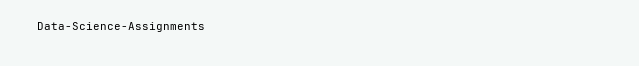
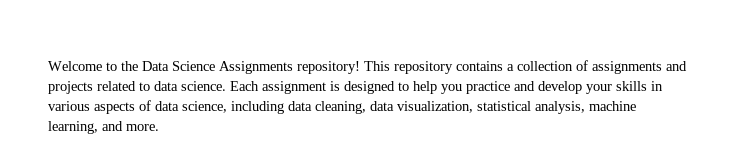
[37,22,205,32] Data-Science-Assignments -> [48,60,687,74] [48,81,663,94] [48,100,636,114] [48,121,159,134] Welcome to the Data Science Assignments repository! This repository contains a collection of assignments and projects related to data science. Each assignment is designed to help you practice and develop your skills in various aspects of data science, including data cleaning, data visualization, statistical analysis, machine learning, and more.

